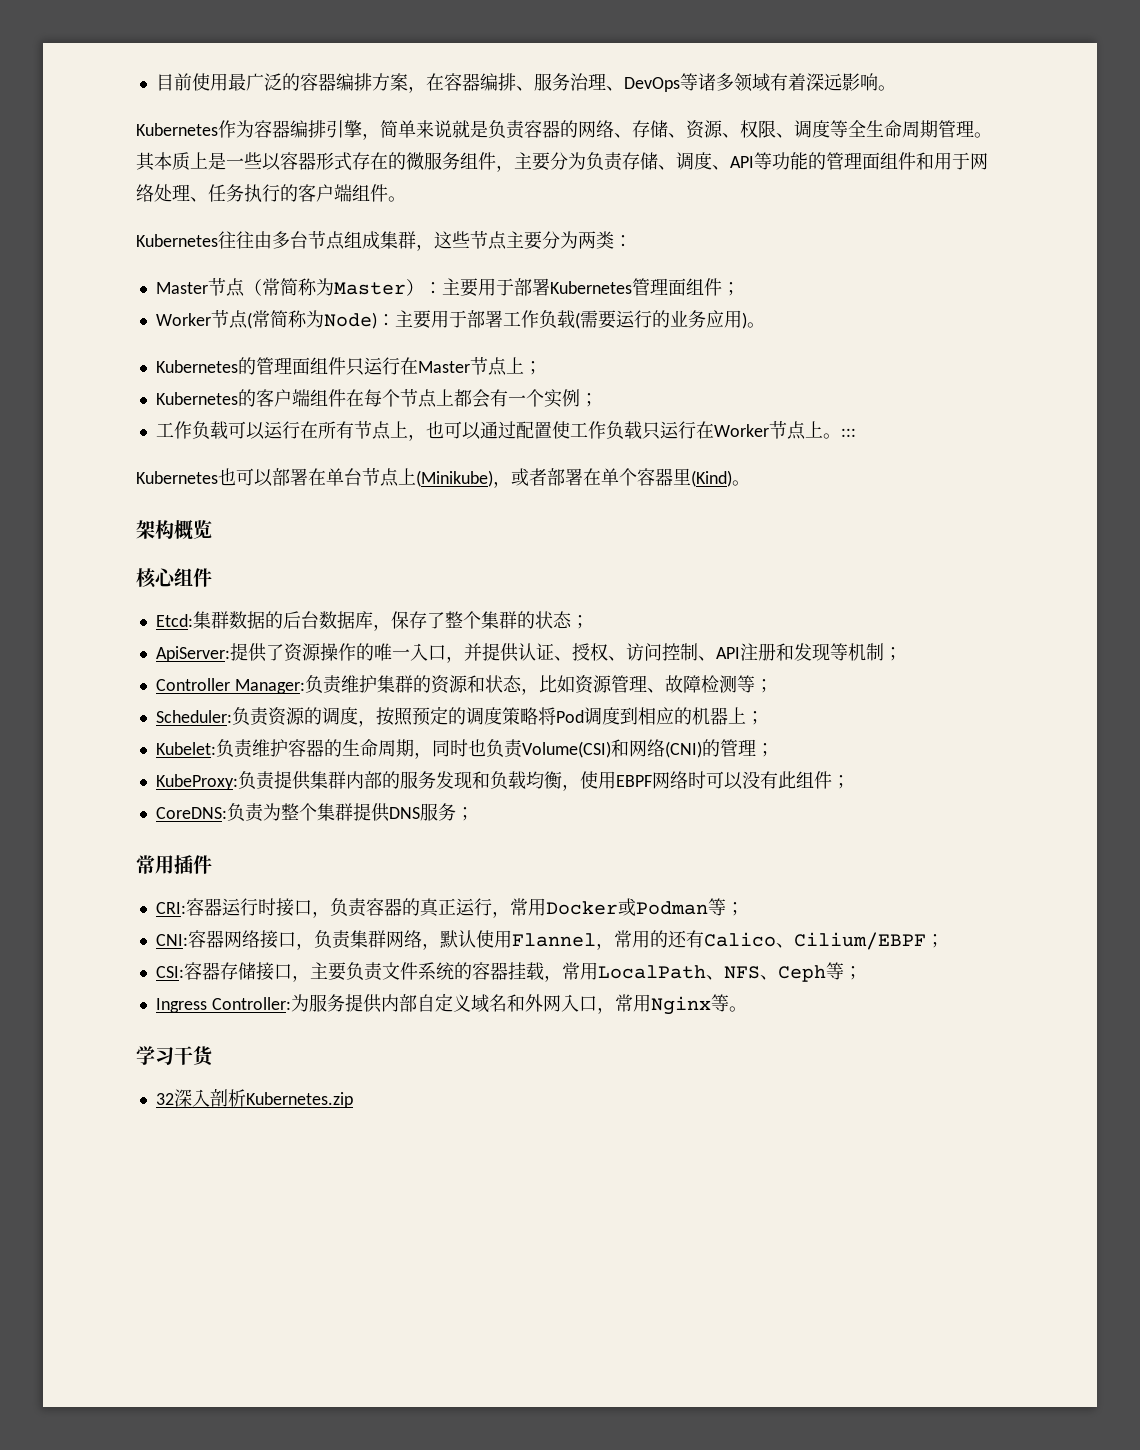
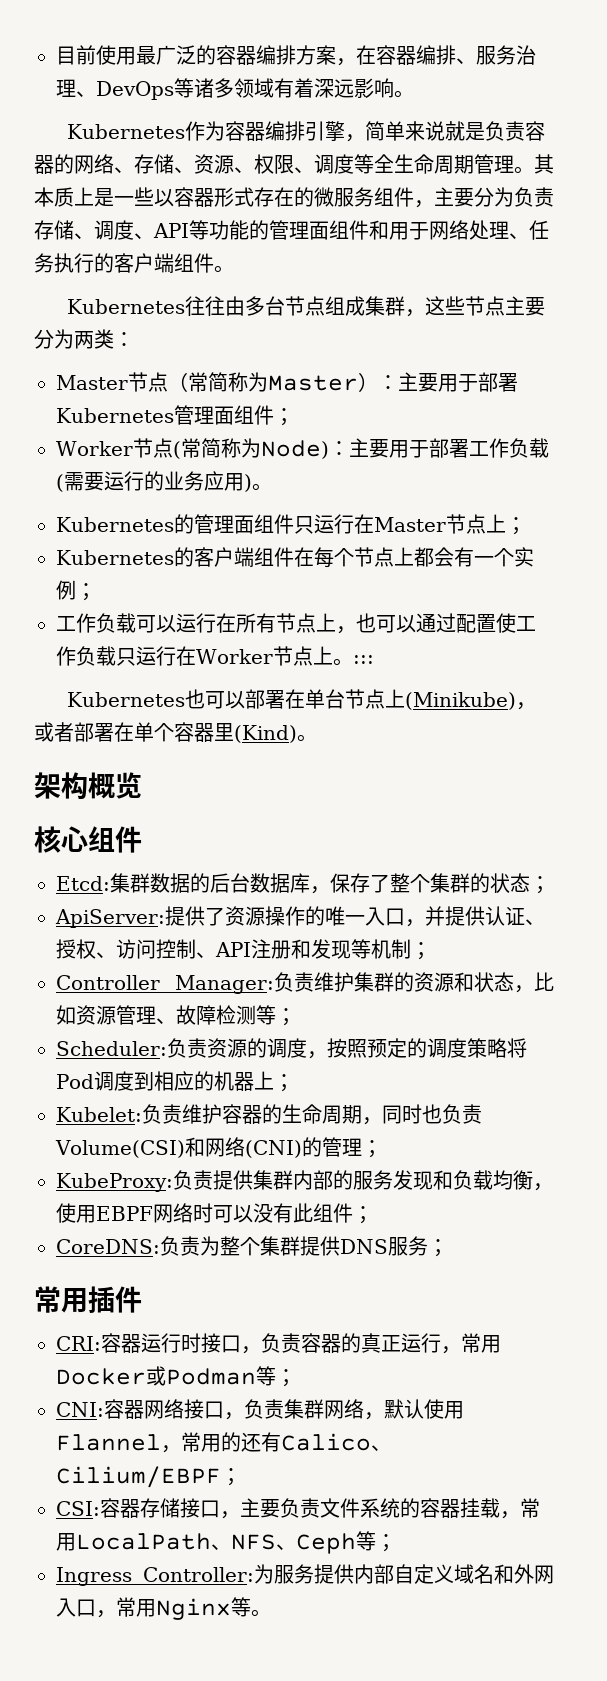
[136,1046,215,1066] [155,1089,353,1108] // 学习干货 // 32深入剖析Kubernetes.zip -> (271, 1613) none

